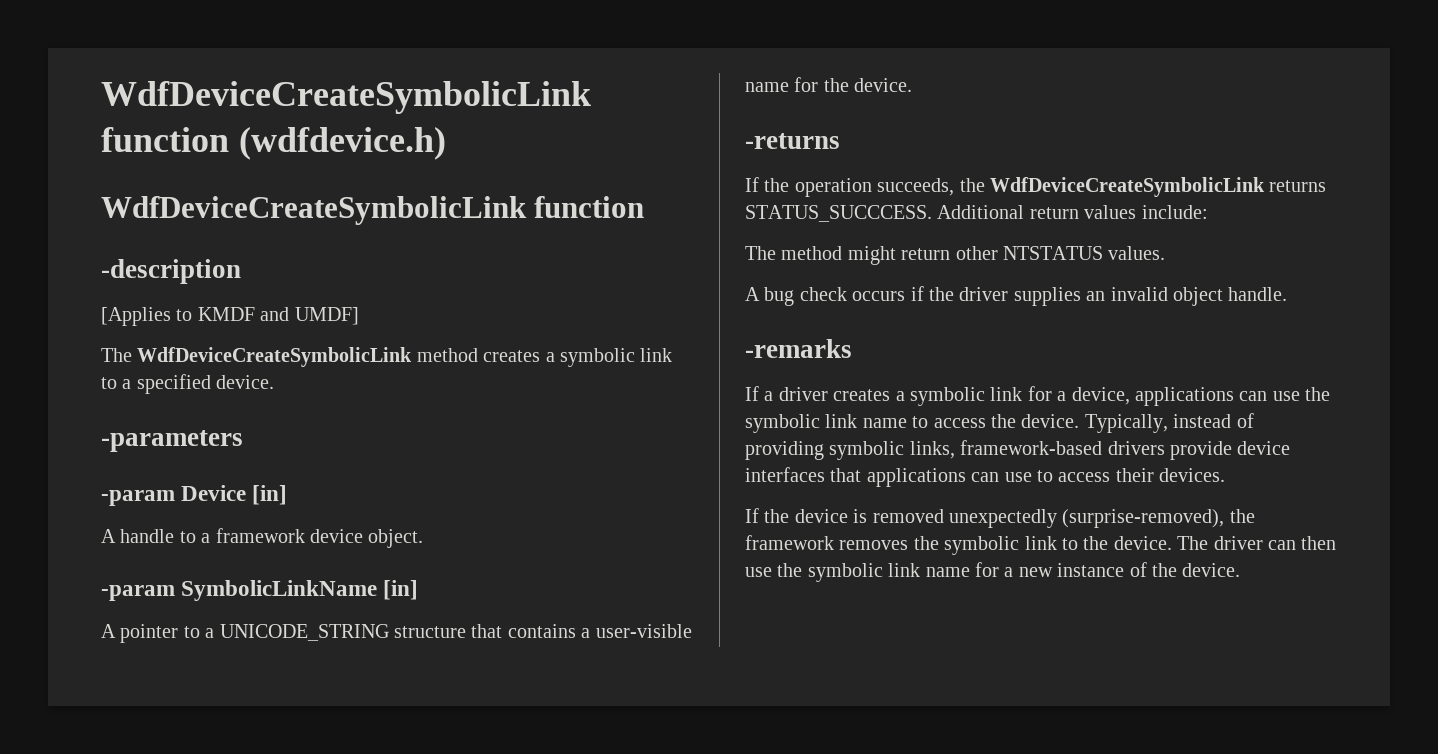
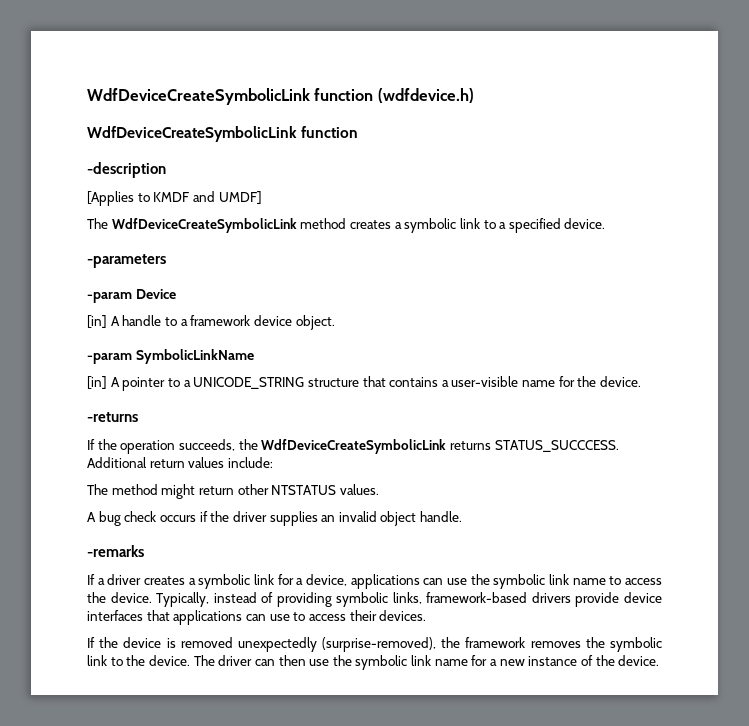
[252,485,288,505] [in] // -> [87,315,107,328] // [in]
[383,580,419,600] [in] // -> [87,376,107,389] // [in]

